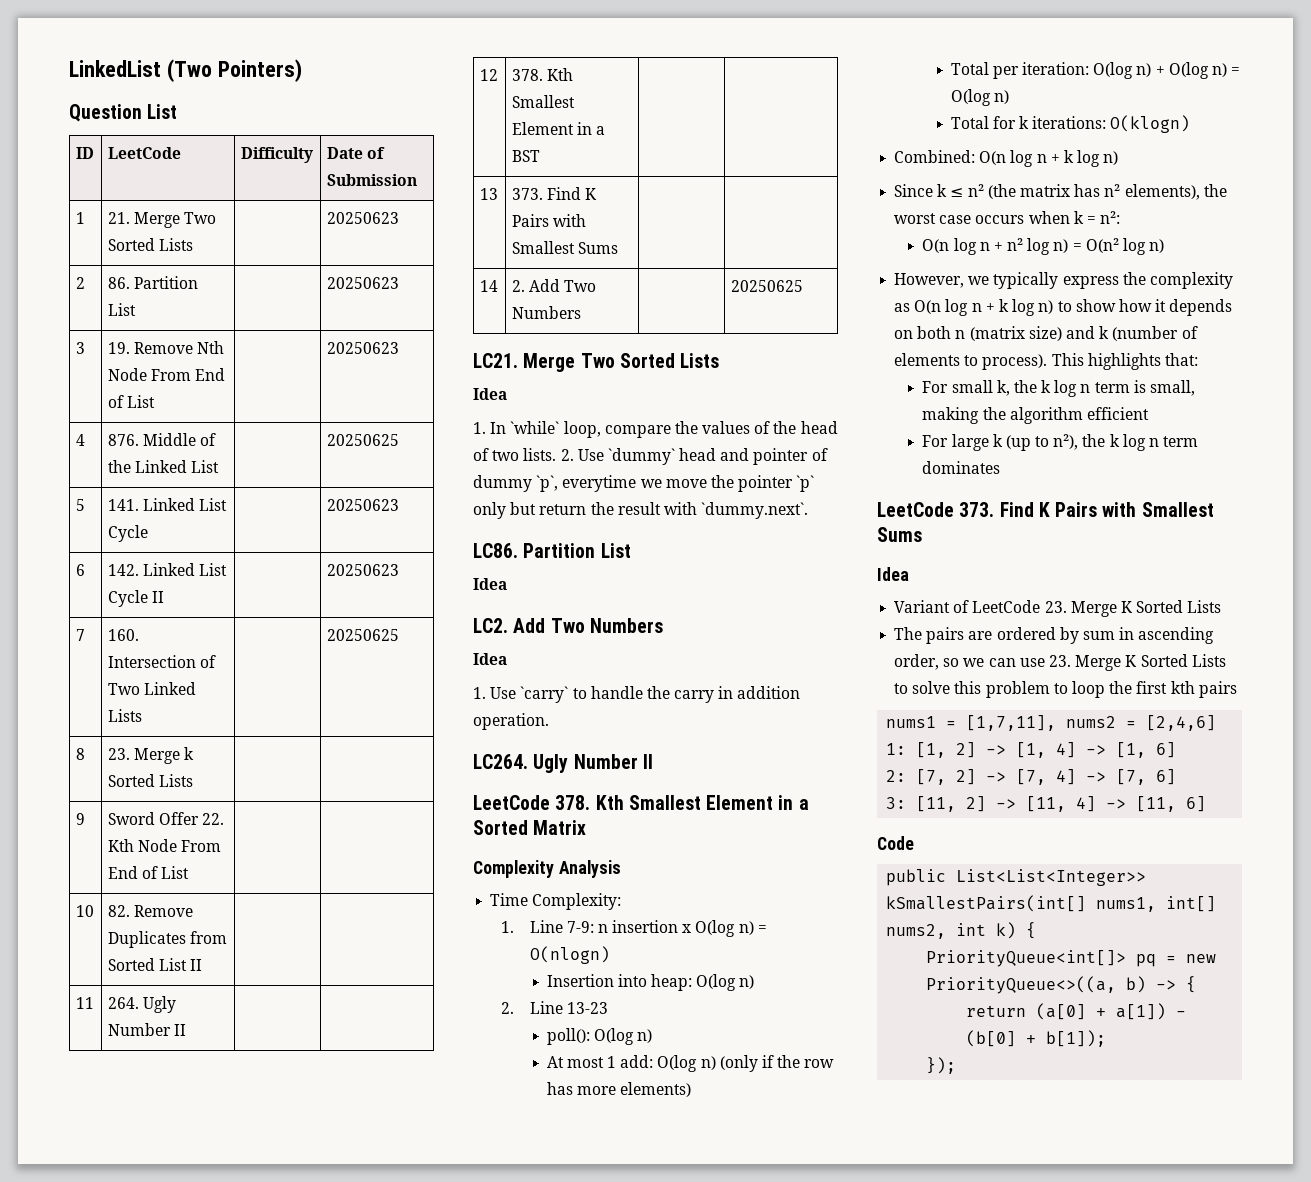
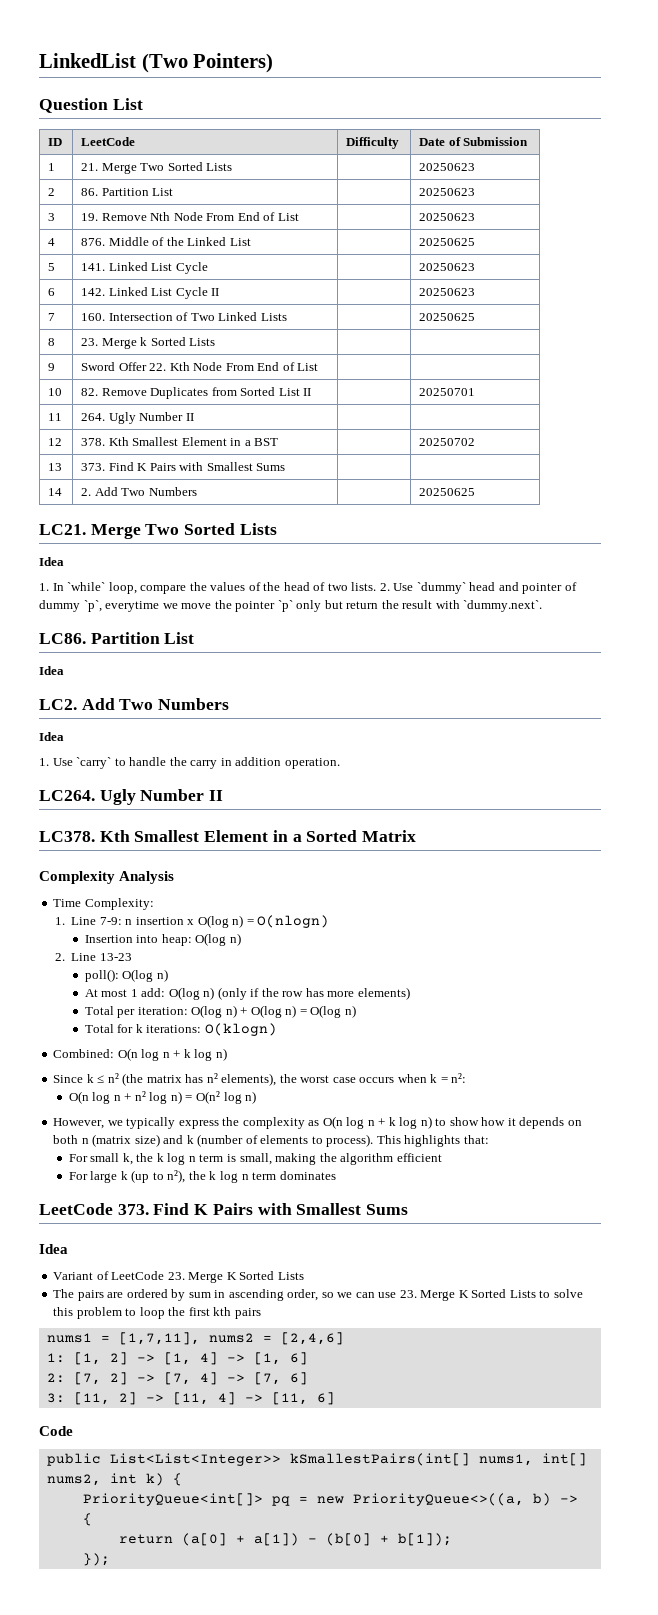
(202, 965) none -> [419,388,476,396] 20250701
(540, 156) none -> [419,438,476,446] 20250702
[473,795,591,810] LeetCode 378. -> [39,831,95,842] LC378.

